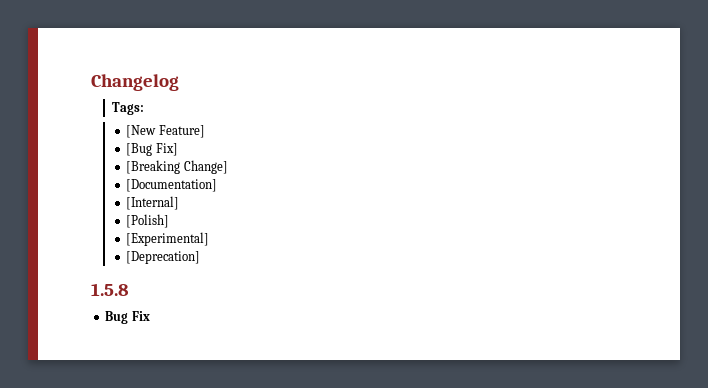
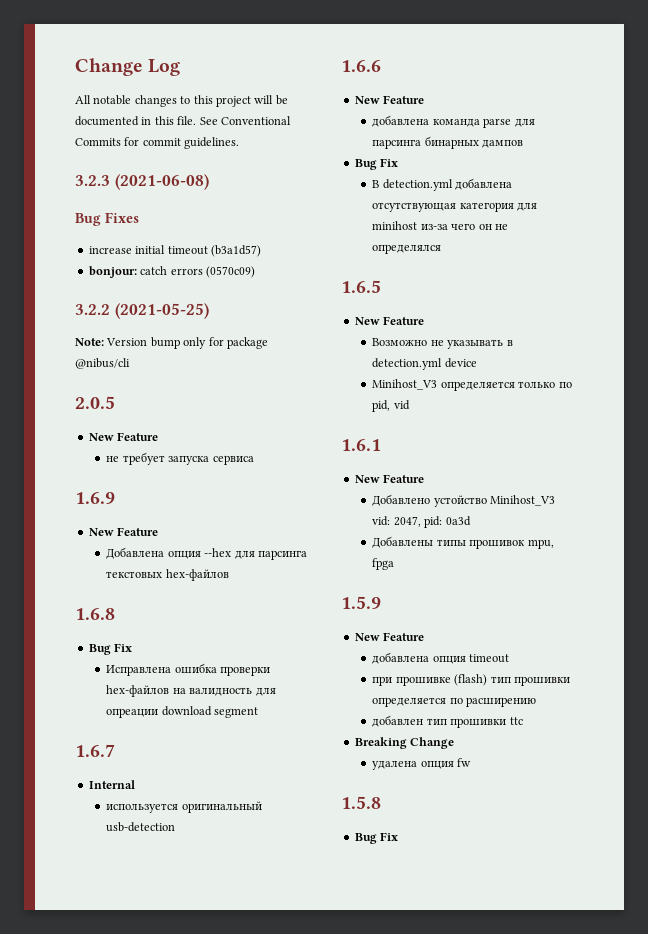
[91,74,179,91] [112,102,145,115] [126,125,205,138] [126,143,178,156] [126,160,228,174] [126,179,218,192] [126,196,180,210] [126,214,170,228] [126,232,210,246] [126,251,201,264] Changelog // Tags: // [New Feature] // [Bug Fix] // [Breaking Change] // [Documentation] // [Internal] // [Polish] // [Experimental] // [Deprecation] -> [75,58,181,76] [75,95,288,107] [75,116,291,126] [75,137,240,149] [75,174,209,190] [75,212,139,226] [88,245,261,257] [88,266,255,278] [75,303,209,319] [75,337,268,349] [75,358,130,369] [75,396,115,409] [88,432,159,441] [106,452,254,465] [75,492,115,504] [88,527,159,536] [106,547,307,560] [106,569,229,581] [75,608,115,620] [88,643,133,655] [106,663,271,676] [106,685,276,697] [106,706,259,718] [75,744,115,757] [88,780,135,789] [106,801,262,813] [106,822,176,832] [341,60,381,72] [354,95,425,104] [372,115,535,128] [372,136,524,149] [354,158,399,170] [372,178,513,191] [372,202,538,212] [372,221,508,230] [372,244,442,254] [341,280,381,293] [354,316,425,325] [372,338,513,349] [372,358,477,370] [372,379,572,391] [372,400,410,412] [341,439,381,451] [354,474,425,483] [372,494,556,507] [372,516,471,528] [372,536,554,549] [372,558,395,570] [341,596,381,609] [354,632,425,641] [372,652,510,664] [372,674,570,686] [372,697,537,707] [372,715,523,728] [354,737,455,749] [372,758,472,770] Change Log // All notable changes to this project will be documented in this file. See Conventional Commits for commit guidelines. // 3.2.3 (2021-06-08) // Bug Fixes // increase initial timeout (b3a1d57) // bonjour: catch errors (0570c09) // 3.2.2 (2021-05-25) // Note: Version bump only for package @nibus/cli // 2.0.5 // New Feature // не требует запуска сервиса // 1.6.9 // New Feature // Добавлена опция --hex для парсинга текстовых hex-файлов // 1.6.8 // Bug Fix // Исправлена ошибка проверки hex-файлов на валидность для опреации download segment // 1.6.7 // Internal // используется оригинальный usb-detection // 1.6.6 // New Feature // добавлена команда parse для парсинга бинарных дампов // Bug Fix // В detection.yml добавлена отсутствующая категория для minihost из-за чего он не определялся // 1.6.5 // New Feature // Возможно не указывать в detection.yml device // Minihost_V3 определяется только по pid, vid // 1.6.1 // New Feature // Добавлено устойство Minihost_V3 vid: 2047, pid: 0a3d // Добавлены типы прошивок mpu, fpga // 1.5.9 // New Feature // добавлена опция timeout // при прошивке (flash) тип прошивки определяется по расширению // добавлен тип прошивки ttc // Breaking Change // удалена опция fw

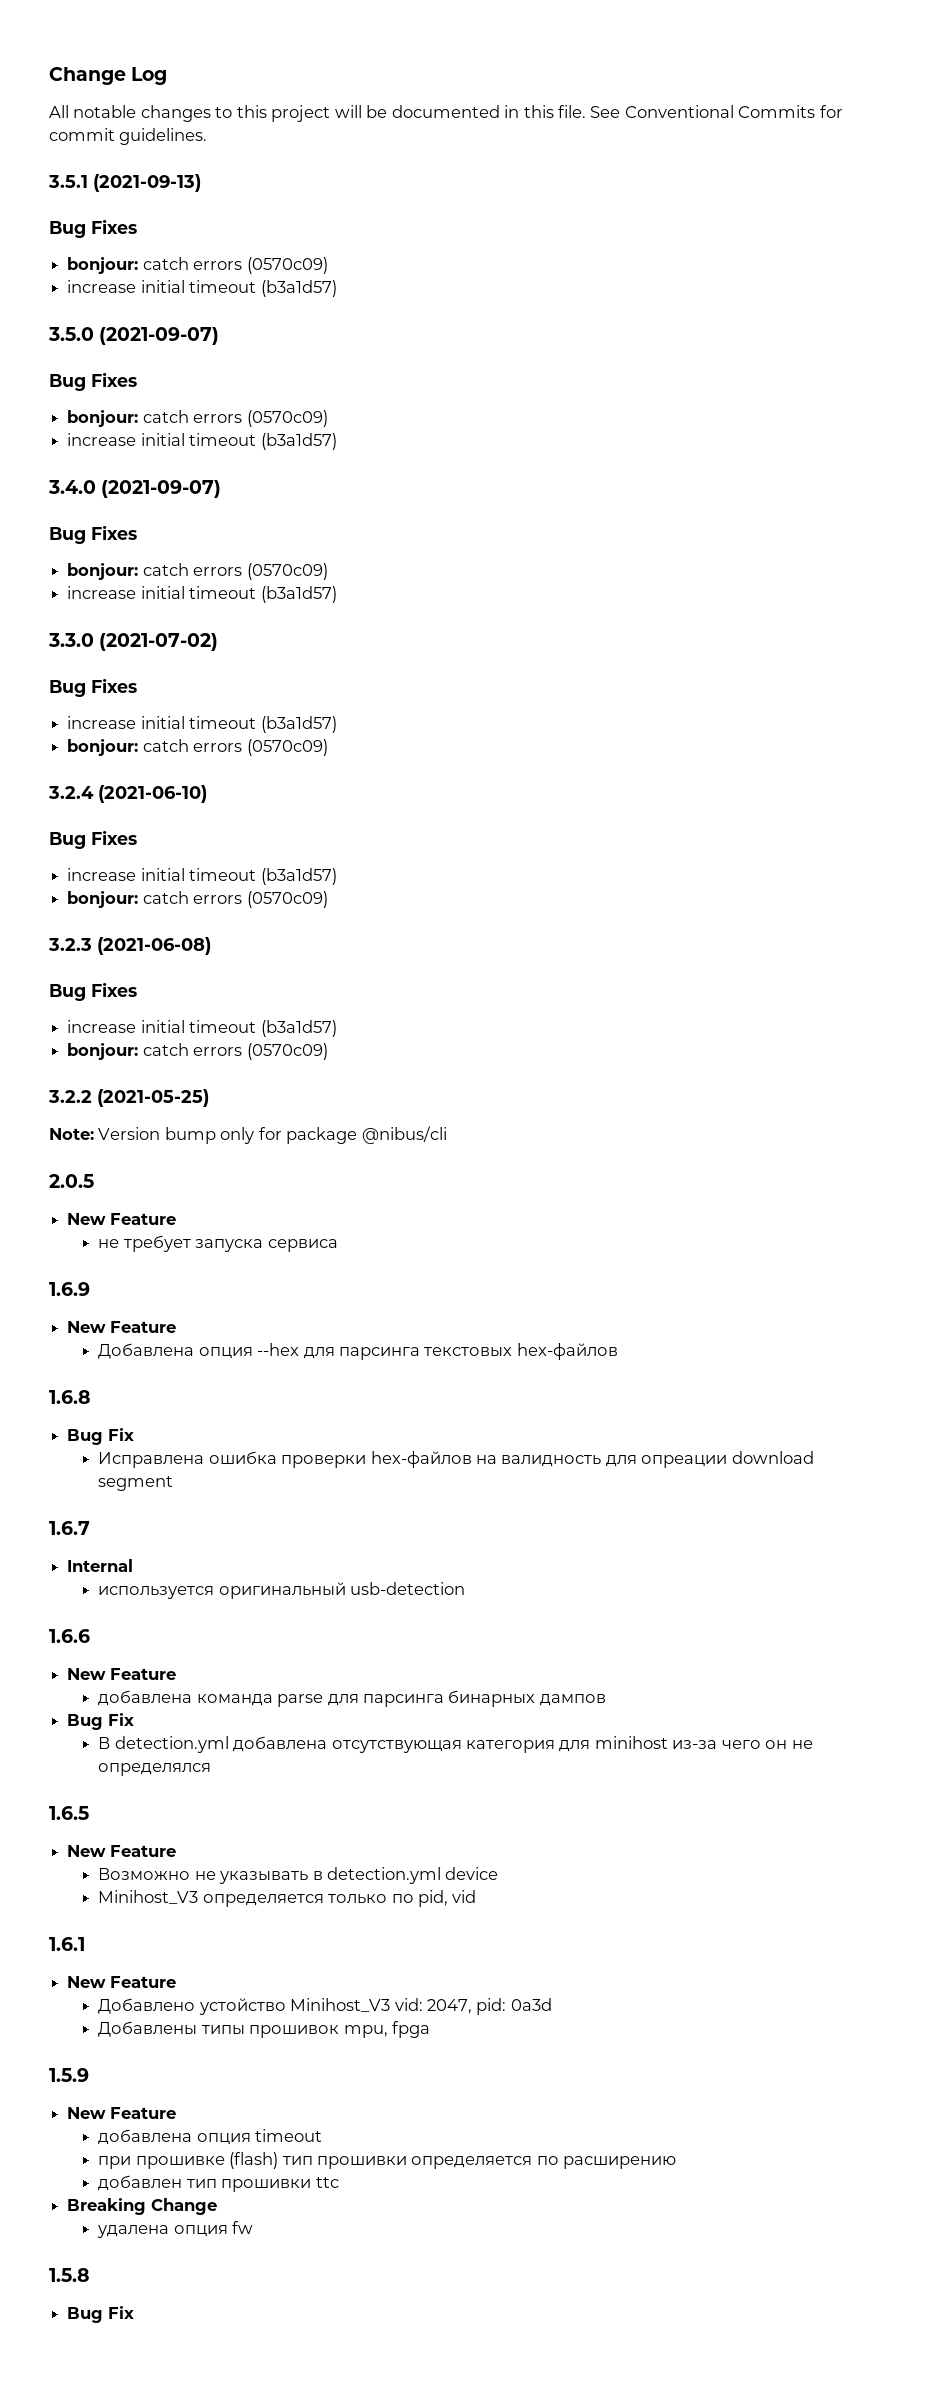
(240, 143) none -> [48,174,201,192] [49,219,137,238] [67,257,328,274] [67,280,337,297] [48,327,220,345] [49,372,137,391] [67,410,328,427] [67,433,337,450] [48,480,222,498] [49,525,137,544] [67,563,328,580] [67,586,337,603] [48,633,219,651] [49,678,137,697] [67,716,337,733] [67,739,328,756] [48,785,207,803] [49,830,137,849] [67,868,337,885] [67,891,328,908] // 3.5.1 (2021-09-13) // Bug Fixes // bonjour: catch errors (0570c09) // increase initial timeout (b3a1d57) // 3.5.0 (2021-09-07) // Bug Fixes // bonjour: catch errors (0570c09) // increase initial timeout (b3a1d57) // 3.4.0 (2021-09-07) // Bug Fixes // bonjour: catch errors (0570c09) // increase initial timeout (b3a1d57) // 3.3.0 (2021-07-02) // Bug Fixes // increase initial timeout (b3a1d57) // bonjour: catch errors (0570c09) // 3.2.4 (2021-06-10) // Bug Fixes // increase initial timeout (b3a1d57) // bonjour: catch errors (0570c09)

